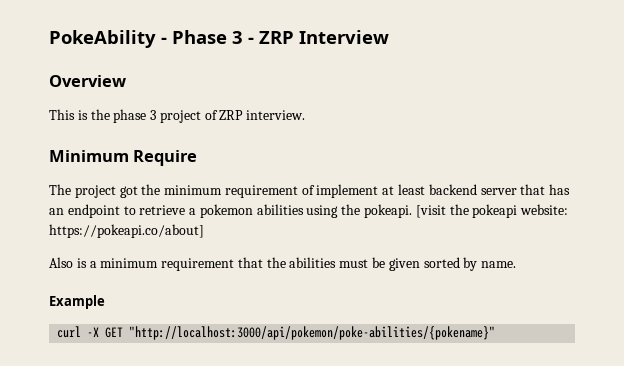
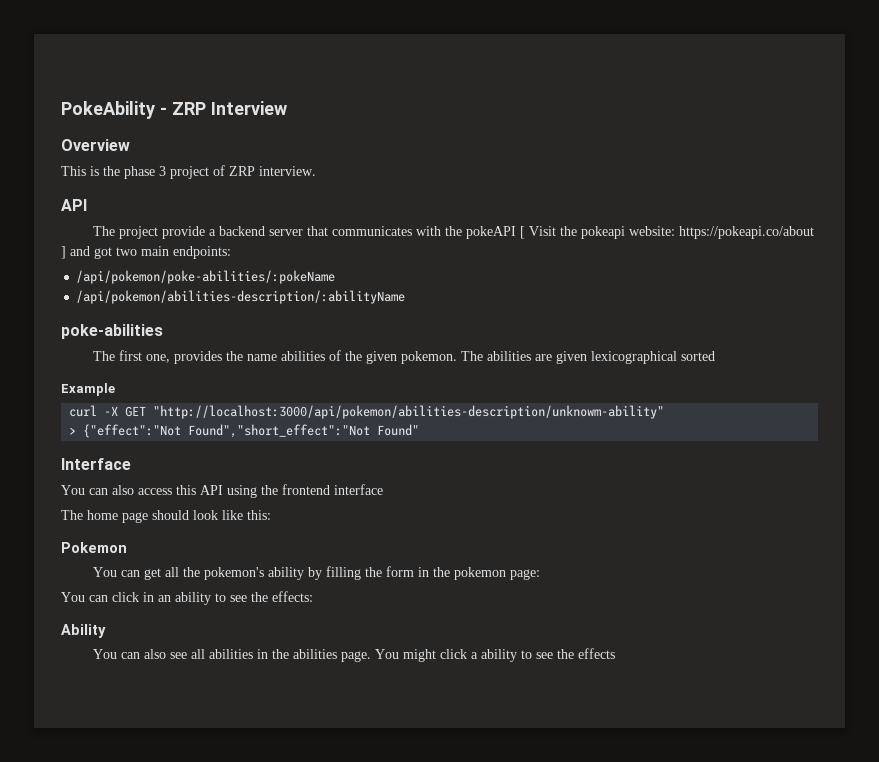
[172,30,254,44] Phase 3 - -> (167, 111) none
[49,150,198,166] Minimum Require -> [61,199,87,211] API
[119,184,571,198] [49,204,569,218] [49,224,204,238] [49,257,420,271] got the minimum requirement of implement at least backend server that has an endpoint to retrieve a pokemon abilities using the pokeapi. [visit the pokeapi website: https://pokeapi.co/about] // Also is a minimum requirement that the abilities must be given -> [162,226,815,239] [61,246,231,259] [76,270,336,284] [76,290,406,304] [61,324,163,339] [93,350,678,364] provide a backend server that communicates with the pokeAPI [ Visit the pokeapi website: https://pokeapi.co/about ] and got two main endpoints: // /api/pokemon/poke-abilities/:pokeName // /api/pokemon/abilities-description/:abilityName // poke-abilities // The first one, provides the name abilities of the given pokemon. The abilities are given lexicographical
[463,257,517,271] by name. -> (716, 356) none
[129,326,496,340] "http://localhost:3000/api/pokemon/poke-abilities/{pokename}" -> [153,405,665,419] [69,424,420,438] [61,458,131,470] [61,484,383,498] [61,510,271,523] [61,542,127,553] [93,566,541,580] [61,591,313,605] [61,624,106,638] [93,648,616,662] "http://localhost:3000/api/pokemon/abilities-description/unknowm-ability" // > {"effect":"Not Found","short_effect":"Not Found" // Interface // You can also access this API using the frontend interface // The home page should look like this: // Pokemon // You can get all the pokemon's ability by filling the form in the pokemon page: // You can click in an ability to see the effects: // Ability // You can also see all abilities in the abilities page. You might click a ability to see the effects

